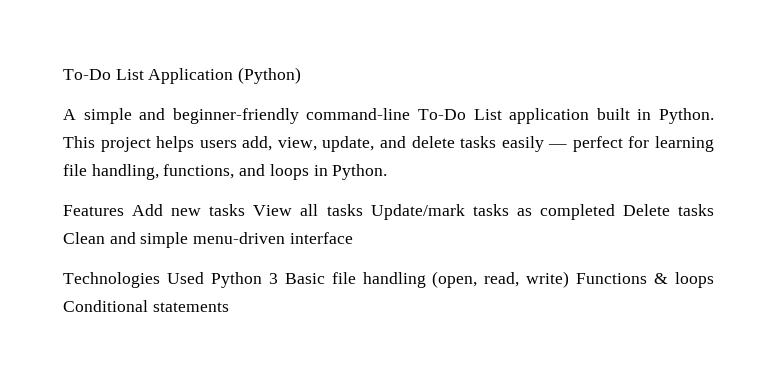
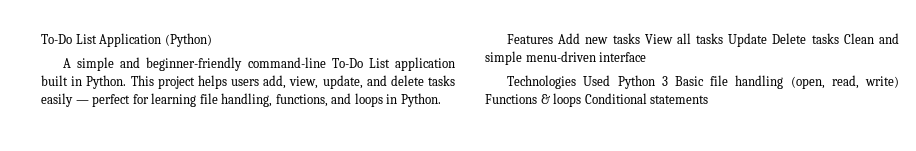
[370,204,615,220] Update/mark tasks as completed -> [728,33,768,47] Update

